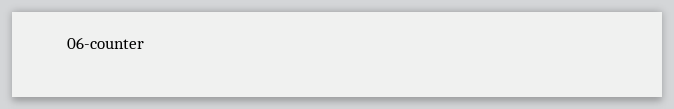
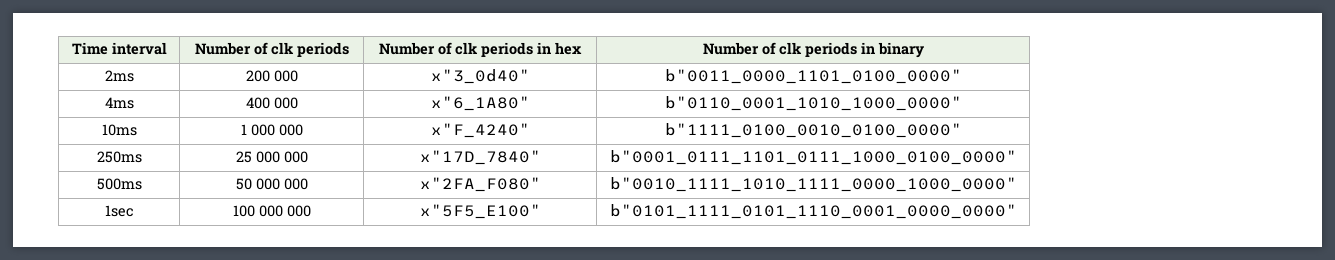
[67,37,144,49] 06-counter -> [71,42,167,55] [194,42,349,57] [379,42,582,57] [702,42,924,58] [104,70,134,82] [245,70,298,82] [430,69,530,84] [664,69,962,84] [104,97,134,109] [245,97,298,109] [430,96,530,111] [664,96,962,111] [101,124,137,136] [240,124,303,136] [430,123,530,138] [664,123,962,138] [96,151,142,163] [235,151,308,163] [419,150,541,165] [609,150,1017,165] [96,178,142,190] [235,178,308,190] [419,177,541,192] [609,177,1017,192] [104,205,134,217] [232,205,311,217] [419,204,541,219] [609,204,1017,219] Time interval | Number of clk periods | Number of clk periods in hex | Number of clk periods in binary // 2ms | 200 000 | x"3_0d40" | b"0011_0000_1101_0100_0000" // 4ms | 400 000 | x"6_1A80" | b"0110_0001_1010_1000_0000" // 10ms | 1 000 000 | x"F_4240" | b"1111_0100_0010_0100_0000" // 250ms | 25 000 000 | x"17D_7840" | b"0001_0111_1101_0111_1000_0100_0000" // 500ms | 50 000 000 | x"2FA_F080" | b"0010_1111_1010_1111_0000_1000_0000" // 1sec | 100 000 000 | x"5F5_E100" | b"0101_1111_0101_1110_0001_0000_0000"

